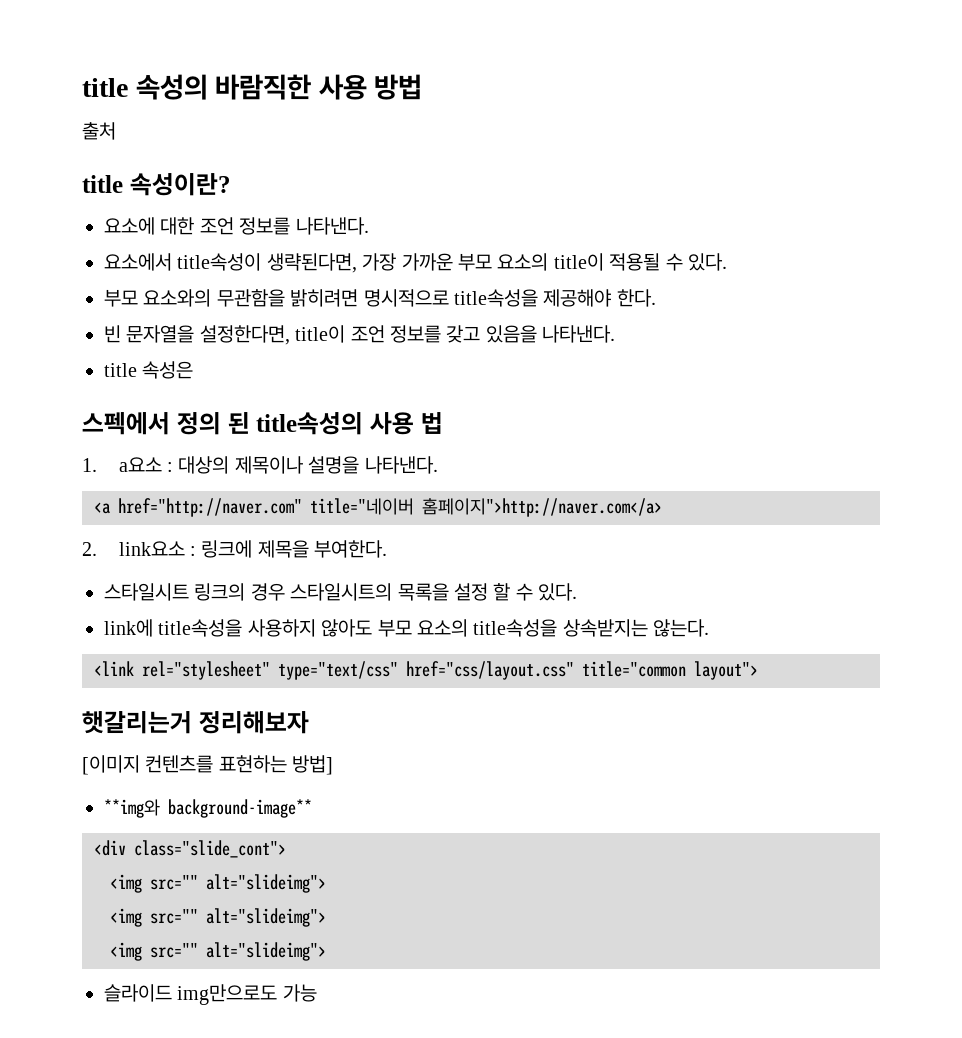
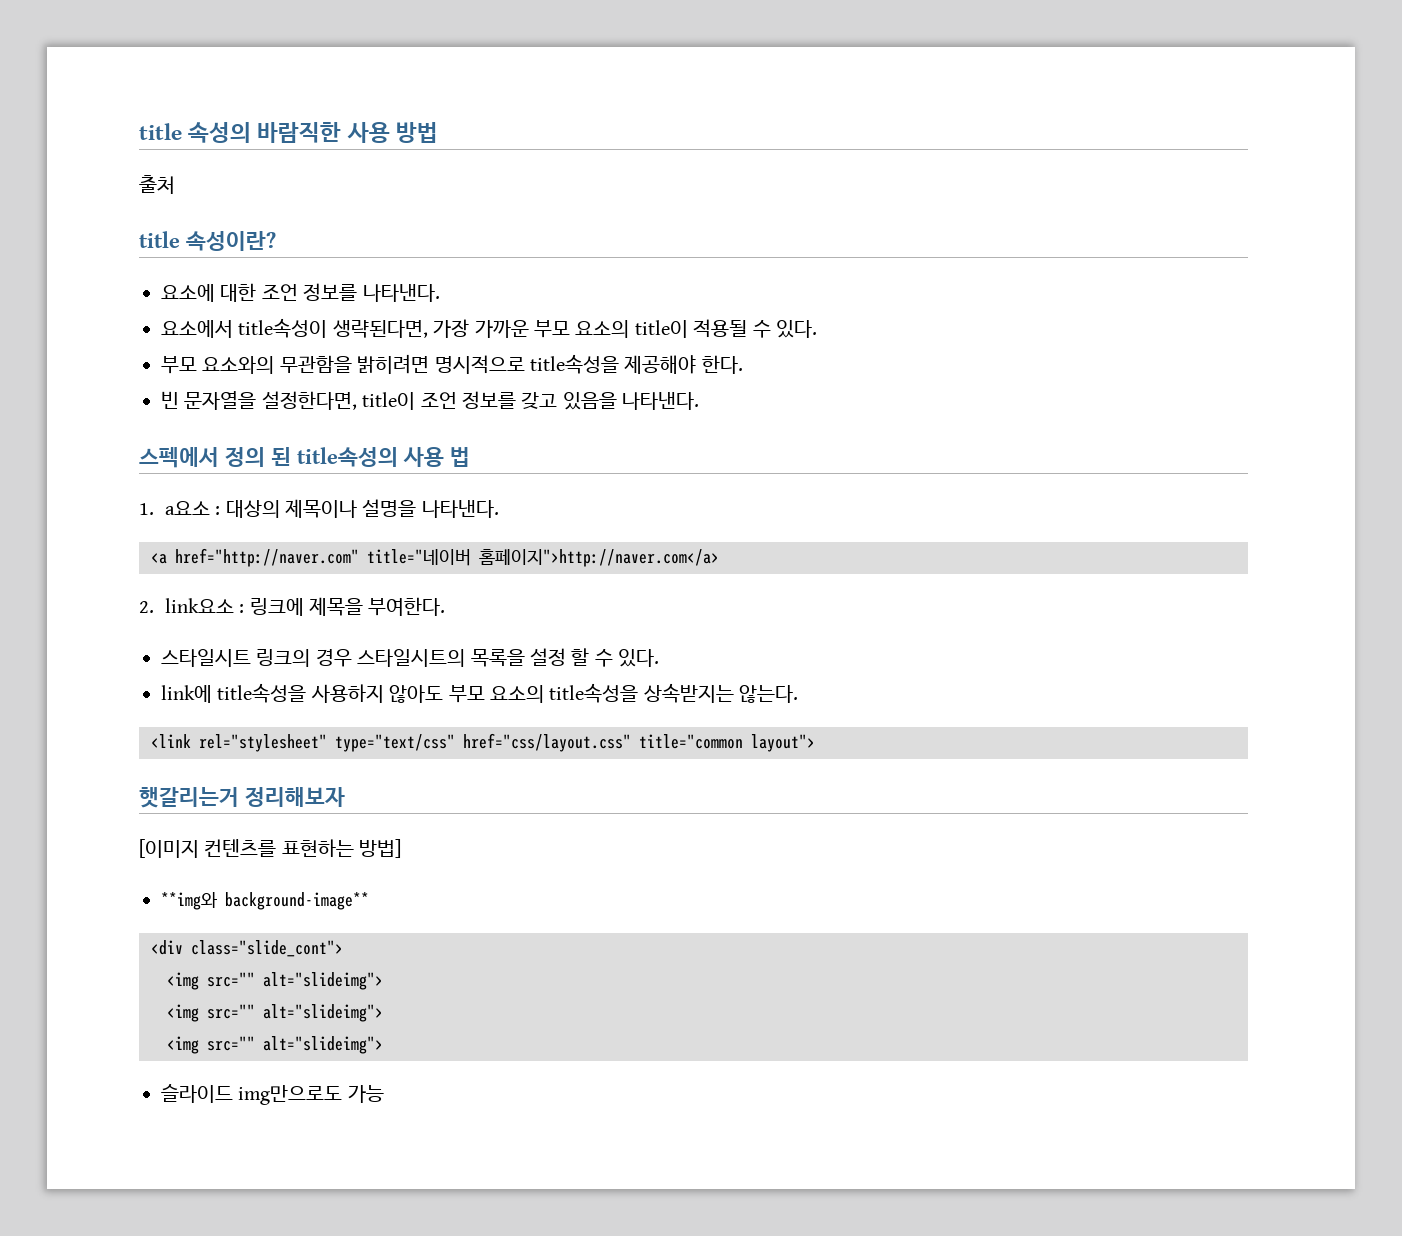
[104,361,194,379] // title 속성은 -> (700, 401) none

